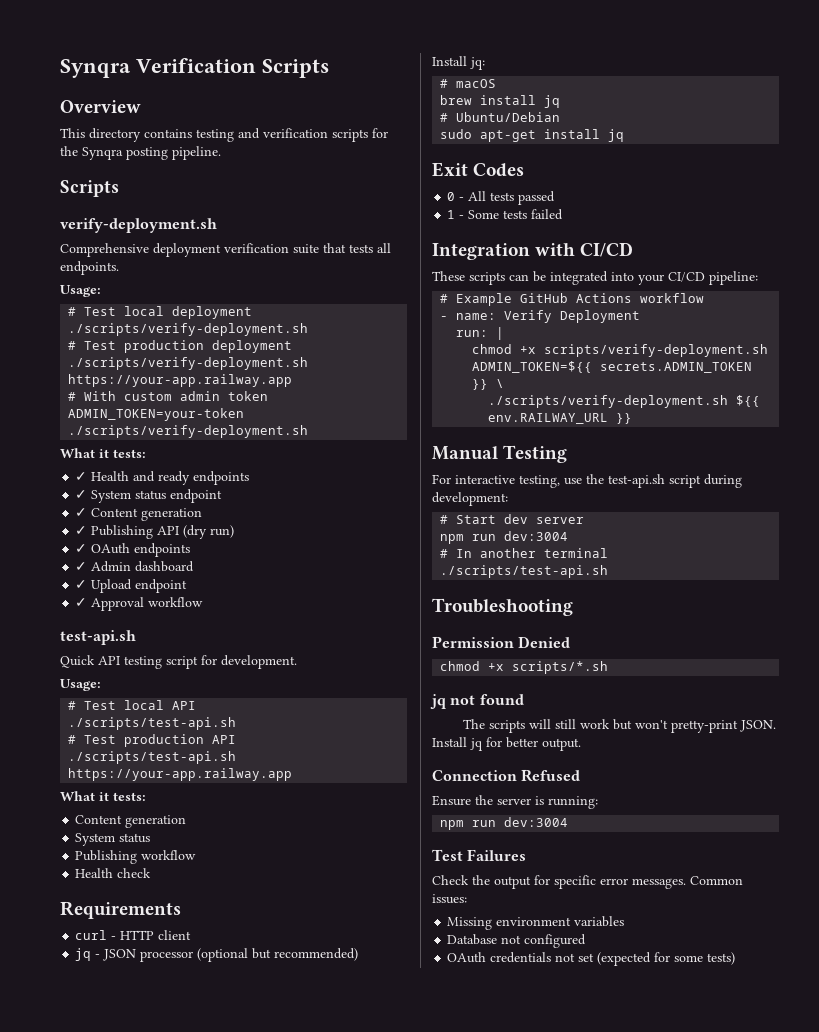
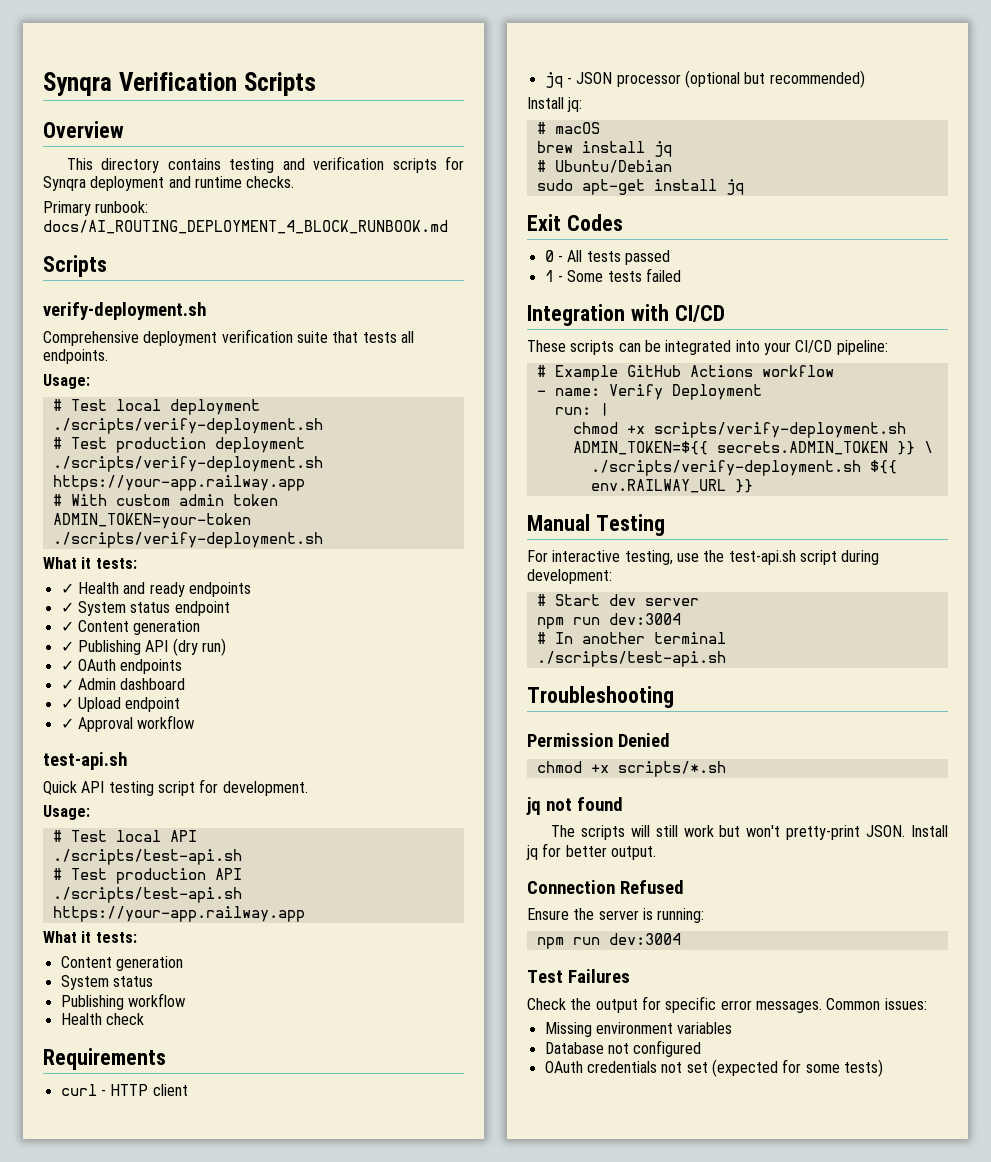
[60,146,221,160] the Synqra posting pipeline. -> [43,176,295,191] [43,201,149,216] [43,220,448,234] Synqra deployment and runtime checks. // Primary runbook: docs/AI_ROUTING_DEPLOYMENT_4_BLOCK_RUNBOOK.md

